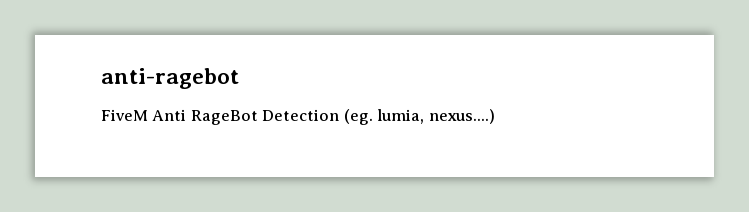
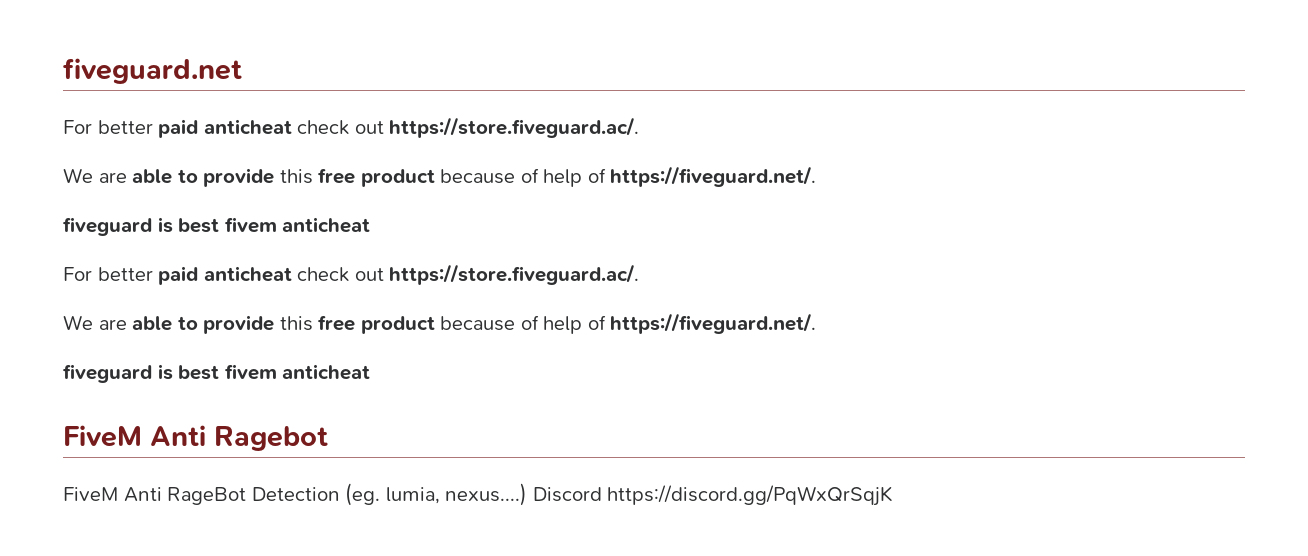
[101,68,239,89] anti-ragebot -> [63,58,242,84] [63,117,640,138] [63,166,817,187] [63,217,371,236] [63,264,640,285] [63,313,817,334] [63,364,371,383] [63,425,328,451] fiveguard.net // For better paid anticheat check out https://store.fiveguard.ac/. // We are able to provide this free product because of help of https://fiveguard.net/. // fiveguard is best fivem anticheat // For better paid anticheat check out https://store.fiveguard.ac/. // We are able to provide this free product because of help of https://fiveguard.net/. // fiveguard is best fivem anticheat // FiveM Anti Ragebot
(495, 116) none -> [532,485,893,506] Discord https://discord.gg/PqWxQrSqjK

